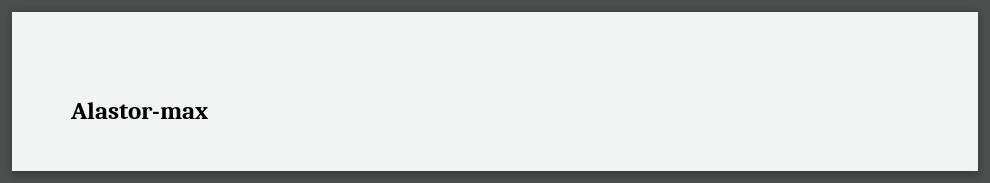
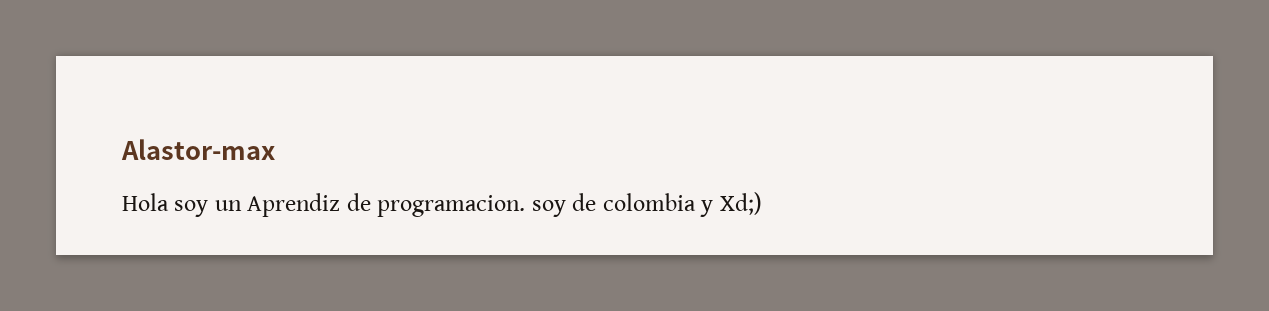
(208, 110) none -> [122,192,762,217] // Hola soy un Aprendiz de programacion. soy de colombia y Xd;)

